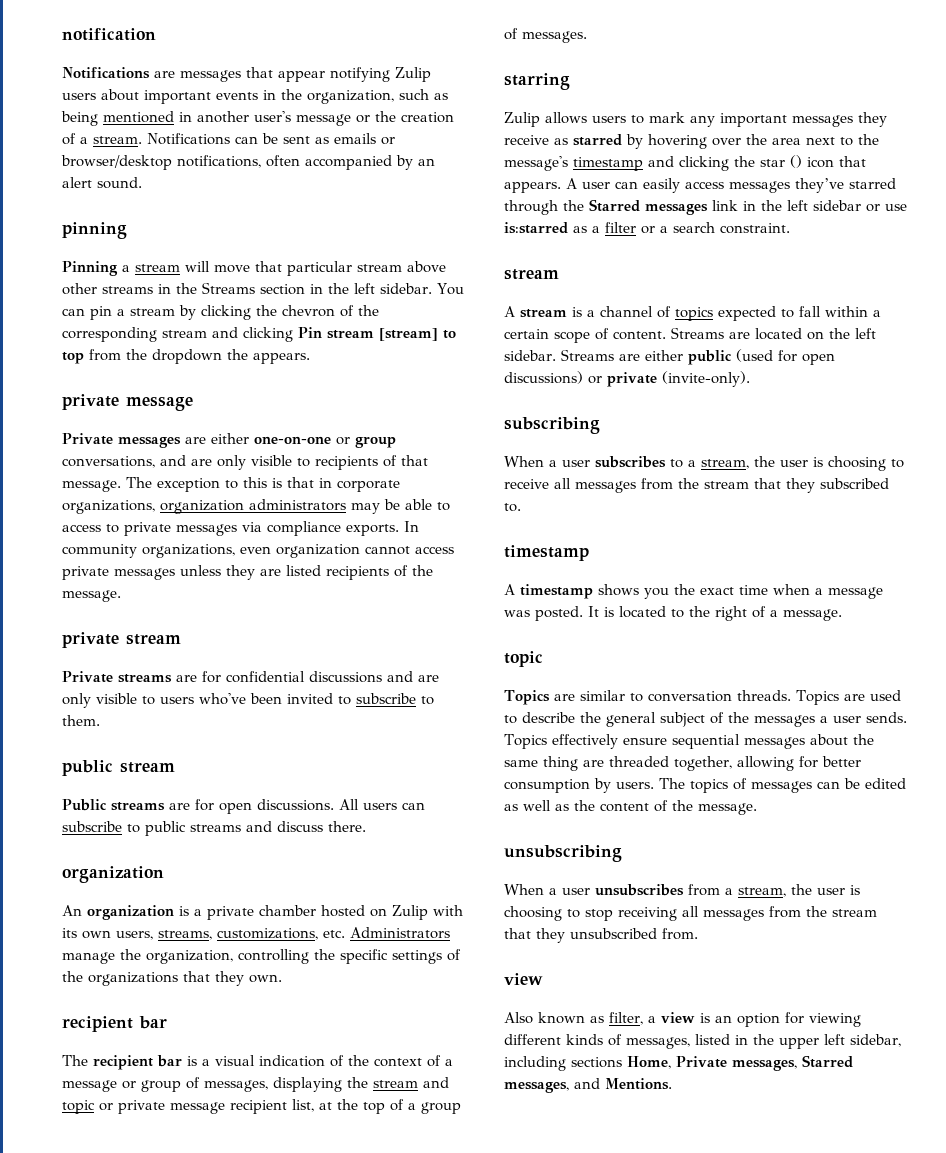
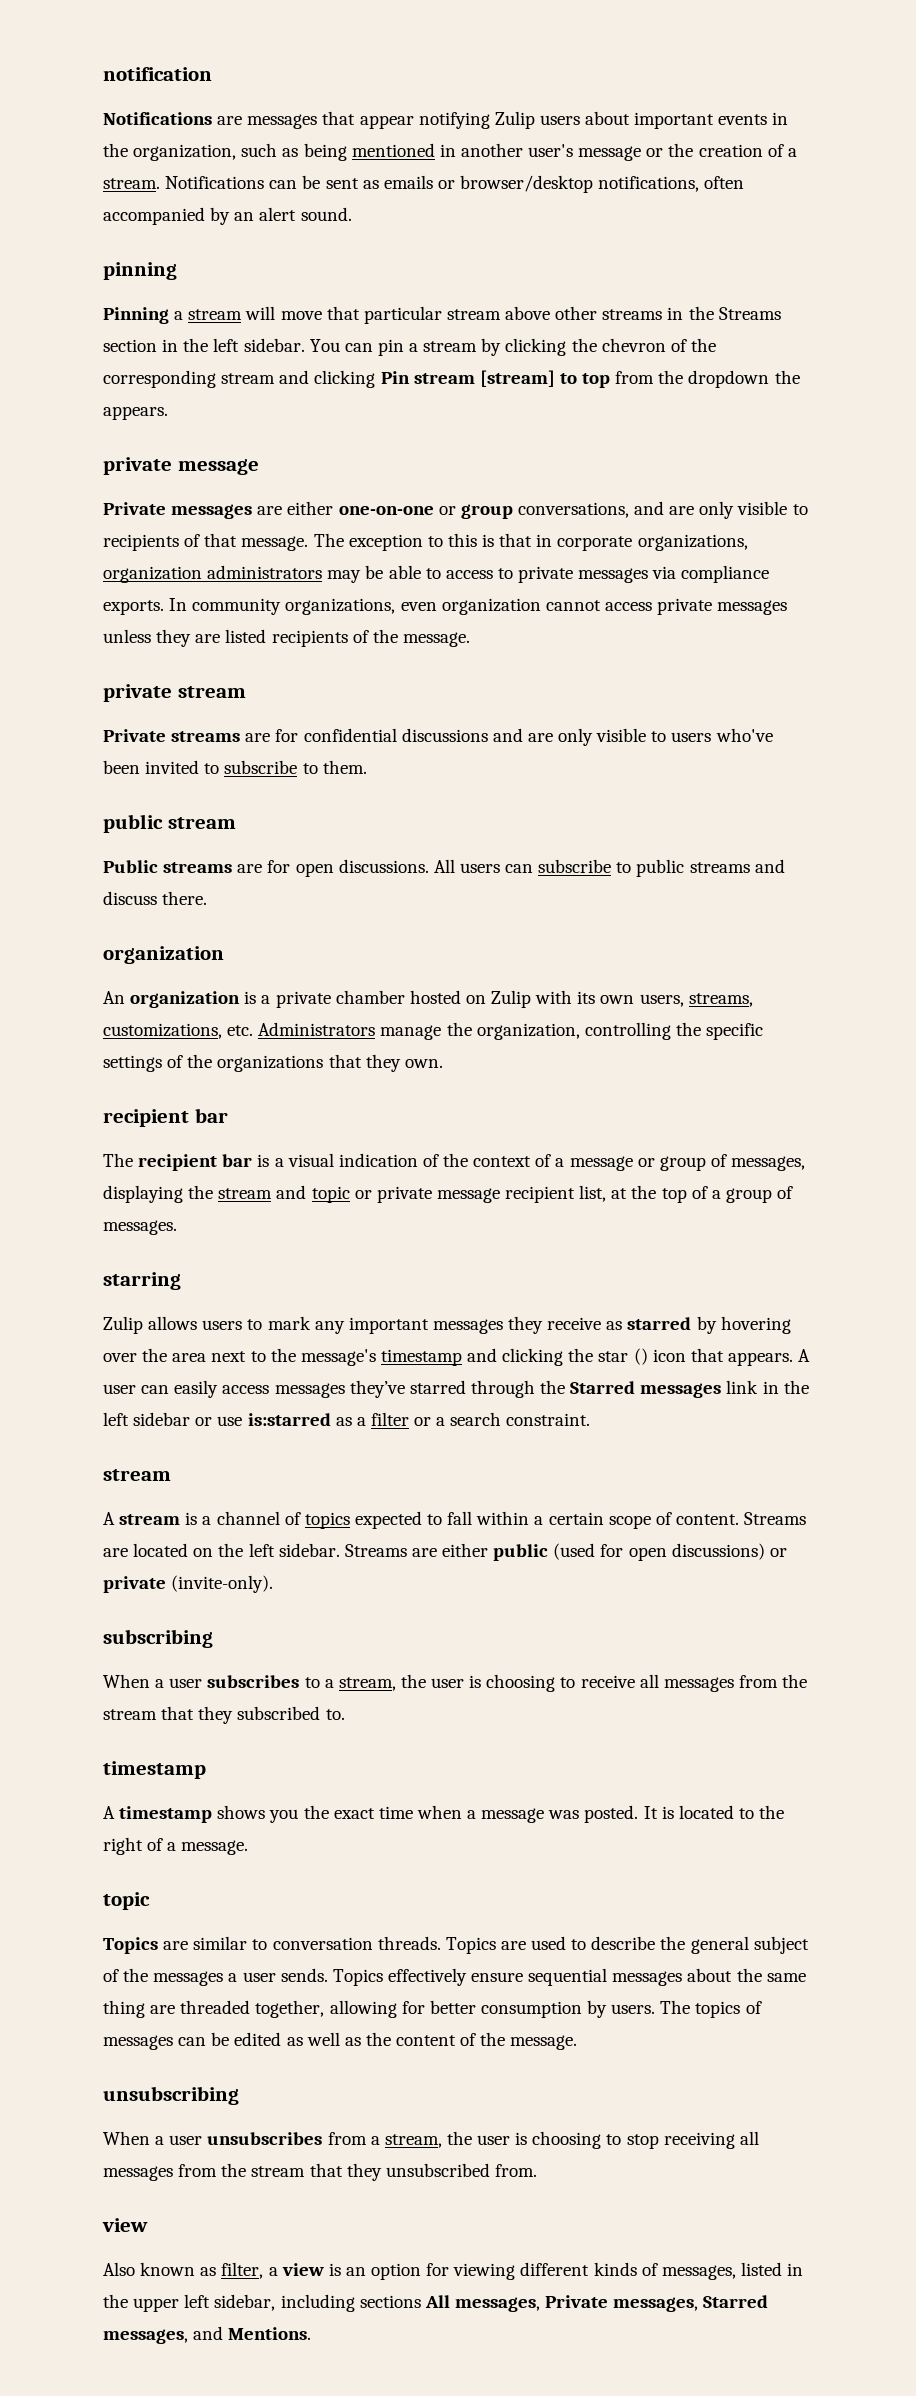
[627,1056,671,1069] Home, -> [424,2295,540,2312] All messages,

